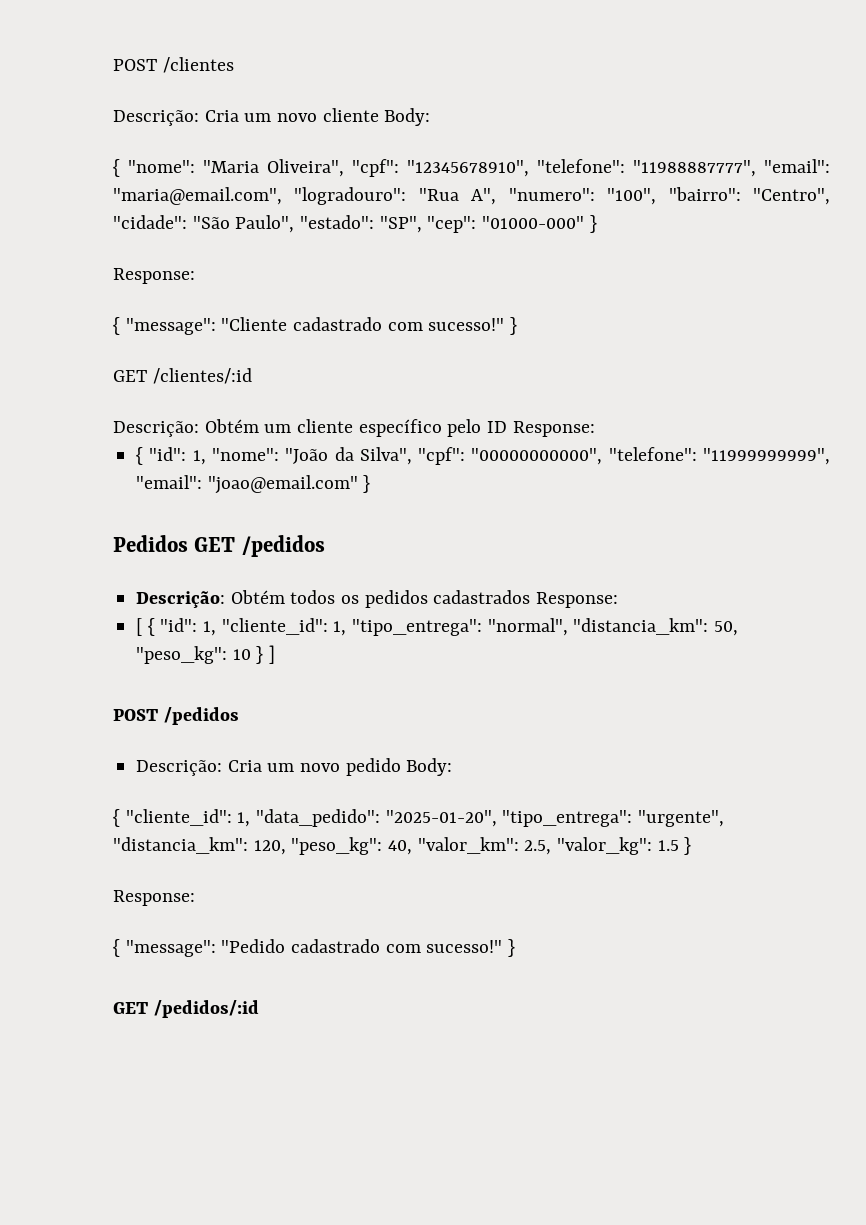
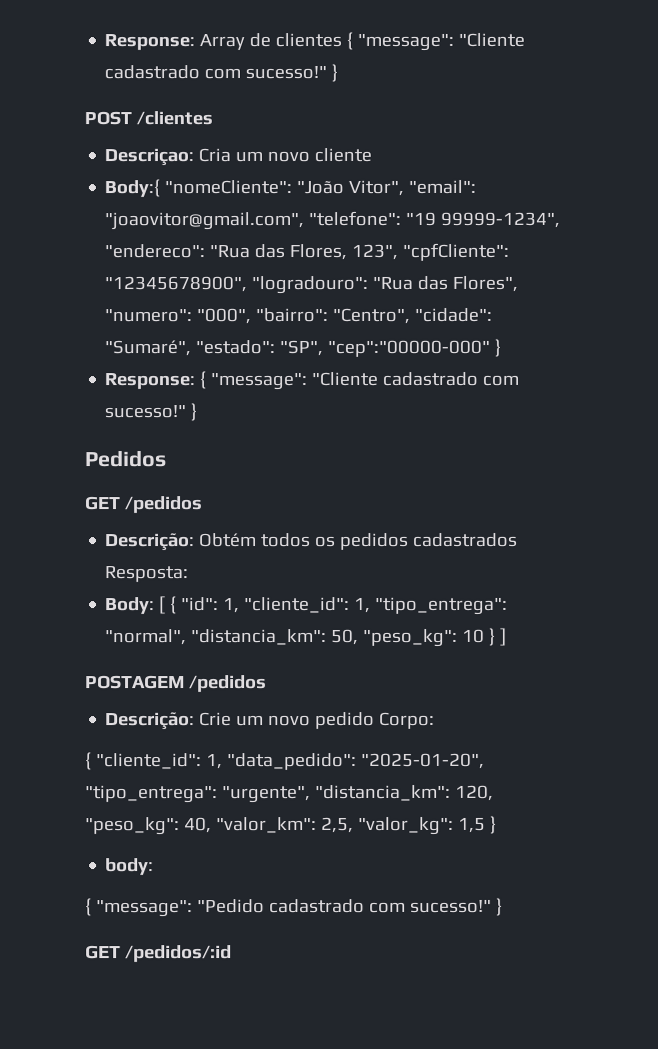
[113,57,234,73] [113,108,431,126] [113,159,830,177] [113,187,831,205] [113,215,597,233] [113,268,195,284] [113,317,518,335] [113,368,252,384] [113,419,595,437] [136,447,830,465] [136,475,358,494] POST /clientes // Descrição: Cria um novo cliente Body: // { "nome": "Maria Oliveira", "cpf": "12345678910", "telefone": "11988887777", "email": "maria@email.com", "logradouro": "Rua A", "numero": "100", "bairro": "Centro", "cidade": "São Paulo", "estado": "SP", "cep": "01000-000" } // Response: // { "message": "Cliente cadastrado com sucesso!" } // GET /clientes/:id // Descrição: Obtém um cliente específico pelo ID Response: // { "id": 1, "nome": "João da Silva", "cpf": "00000000000", "telefone": "11999999999", "email": "joao@email.com" -> [104,31,526,51] [104,63,339,82] [84,111,213,126] [104,147,373,167] [104,179,477,198] [104,210,561,231] [104,242,510,261] [104,275,519,295] [104,307,493,325] [104,338,502,358] [104,371,520,391] [104,405,187,419] Response: Array de clientes { "message": "Cliente cadastrado com sucesso!" } // POST /clientes // Descriçao: Cria um novo cliente // Body:{ "nomeCliente": "João Vitor", "email": "joaovitor@gmail.com", "telefone": "19 99999-1234", "endereco": "Rua das Flores, 123", "cpfCliente": "12345678900", "logradouro": "Rua das Flores", "numero": "000", "bairro": "Centro", "cidade": "Sumaré", "estado": "SP", "cep":"00000-000" } // Response: { "message": "Cliente cadastrado com sucesso!"
(188, 543) none -> (166, 459) //
[536,592,619,608] Response: // -> [105,566,190,583] [105,597,156,615] Resposta: // Body:
[113,707,239,725] [136,760,262,776] POST /pedidos // Descrição: Cria -> [85,675,267,693] [105,712,233,731] POSTAGEM /pedidos // Descrição: Crie
[406,758,453,776] Body: -> [379,711,436,729] Corpo:
[524,837,692,855] [113,890,195,906] 2.5, "valor_kg": 1.5 } // Response: -> [320,815,497,835] [105,858,155,876] 2,5, "valor_kg": 1,5 } // body:

